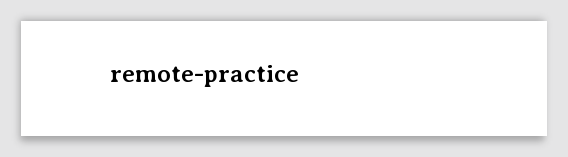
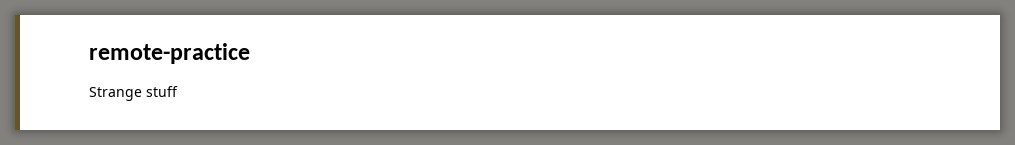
(299, 76) none -> [89,86,178,101] // Strange stuff

